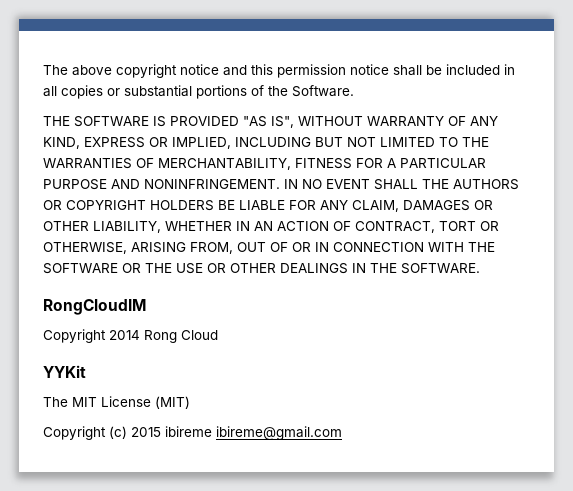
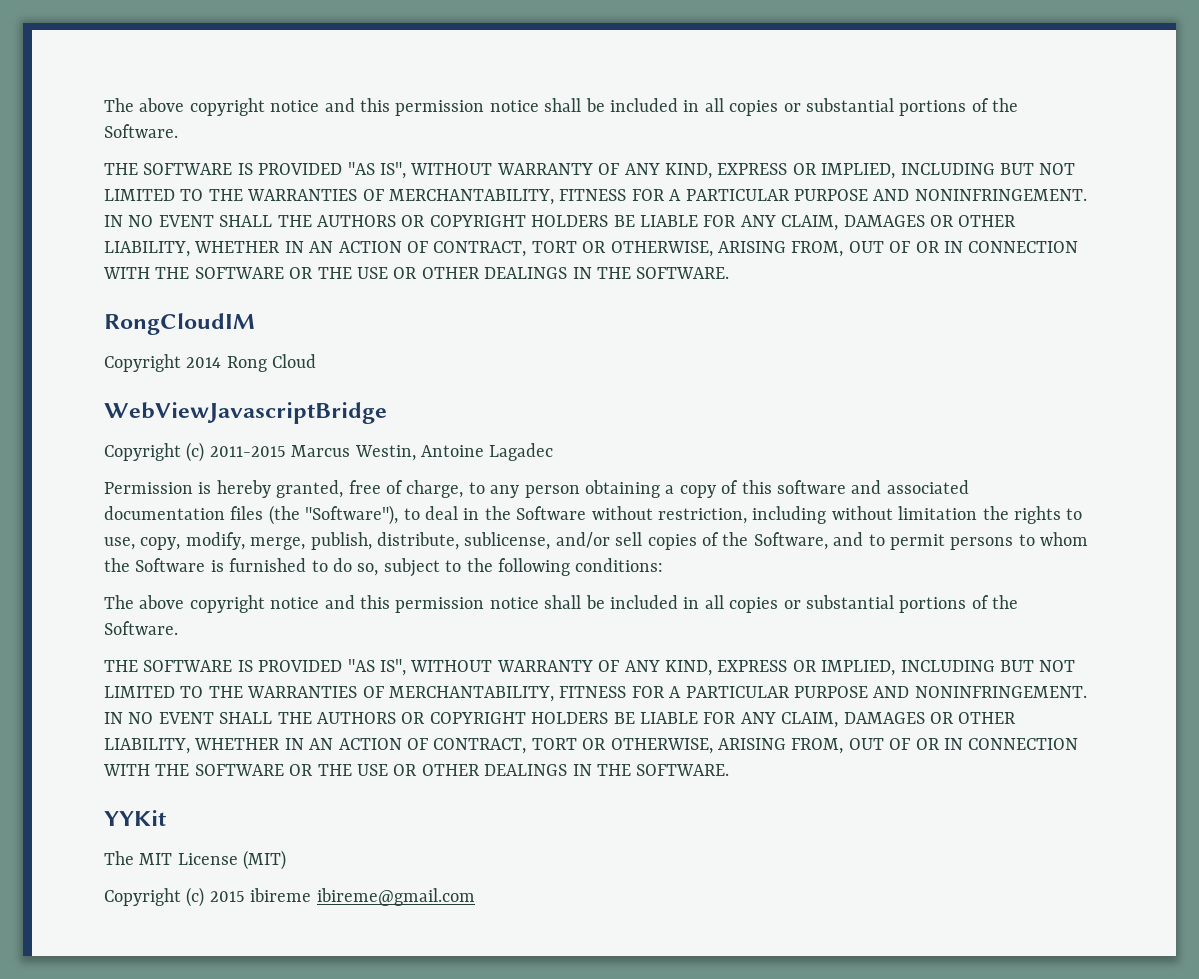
(218, 335) none -> [104,402,387,424] [104,442,554,462] [104,480,969,498] [104,505,1083,525] [104,532,1089,550] [104,558,664,577] [104,595,1019,613] [104,621,178,635] [104,659,1076,676] [104,686,1087,702] [104,712,1017,728] [104,738,1079,754] [103,764,730,776] // WebViewJavascriptBridge // Copyright (c) 2011-2015 Marcus Westin, Antoine Lagadec // Permission is hereby granted, free of charge, to any person obtaining a copy of this software and associated documentation files (the "Software"), to deal in the Software without restriction, including without limitation the rights to use, copy, modify, merge, publish, distribute, sublicense, and/or sell copies of the Software, and to permit persons to whom the Software is furnished to do so, subject to the following conditions: // The above copyright notice and this permission notice shall be included in all copies or substantial portions of the Software. // THE SOFTWARE IS PROVIDED "AS IS", WITHOUT WARRANTY OF ANY KIND, EXPRESS OR IMPLIED, INCLUDING BUT NOT LIMITED TO THE WARRANTIES OF MERCHANTABILITY, FITNESS FOR A PARTICULAR PURPOSE AND NONINFRINGEMENT. IN NO EVENT SHALL THE AUTHORS OR COPYRIGHT HOLDERS BE LIABLE FOR ANY CLAIM, DAMAGES OR OTHER LIABILITY, WHETHER IN AN ACTION OF CONTRACT, TORT OR OTHERWISE, ARISING FROM, OUT OF OR IN CONNECTION WITH THE SOFTWARE OR THE USE OR OTHER DEALINGS IN THE SOFTWARE.

